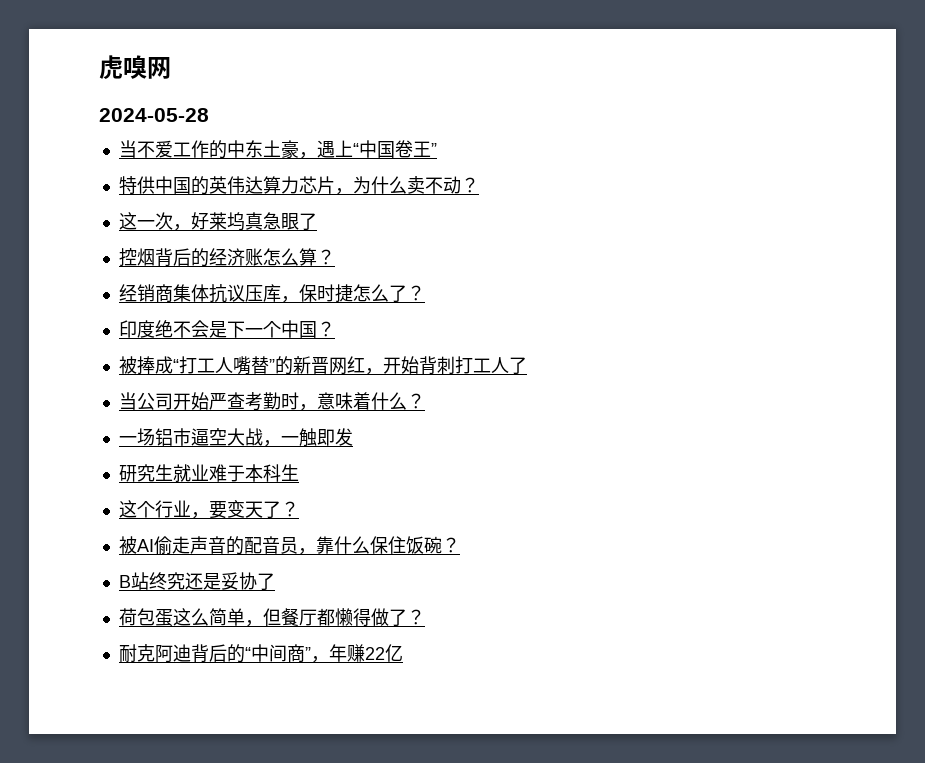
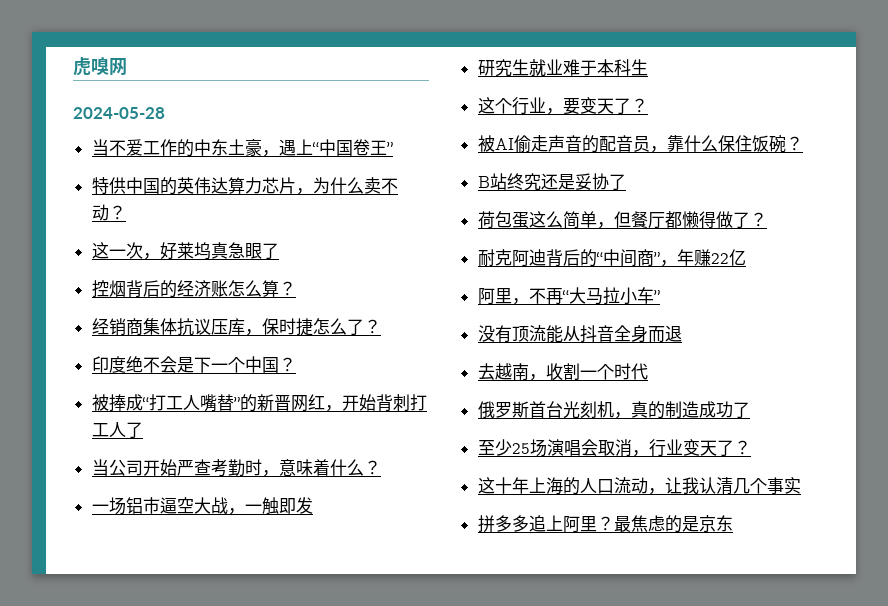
(403, 653) none -> [477,287,660,305] [477,325,682,343] [477,363,648,381] [477,401,750,419] [477,439,751,457] [477,477,801,495] [477,515,733,533] // 阿里，不再“大马拉小车” // 没有顶流能从抖音全身而退 // 去越南，收割一个时代 // 俄罗斯首台光刻机，真的制造成功了 // 至少25场演唱会取消，行业变天了？ // 这十年上海的人口流动，让我认清几个事实 // 拼多多追上阿里？最焦虑的是京东

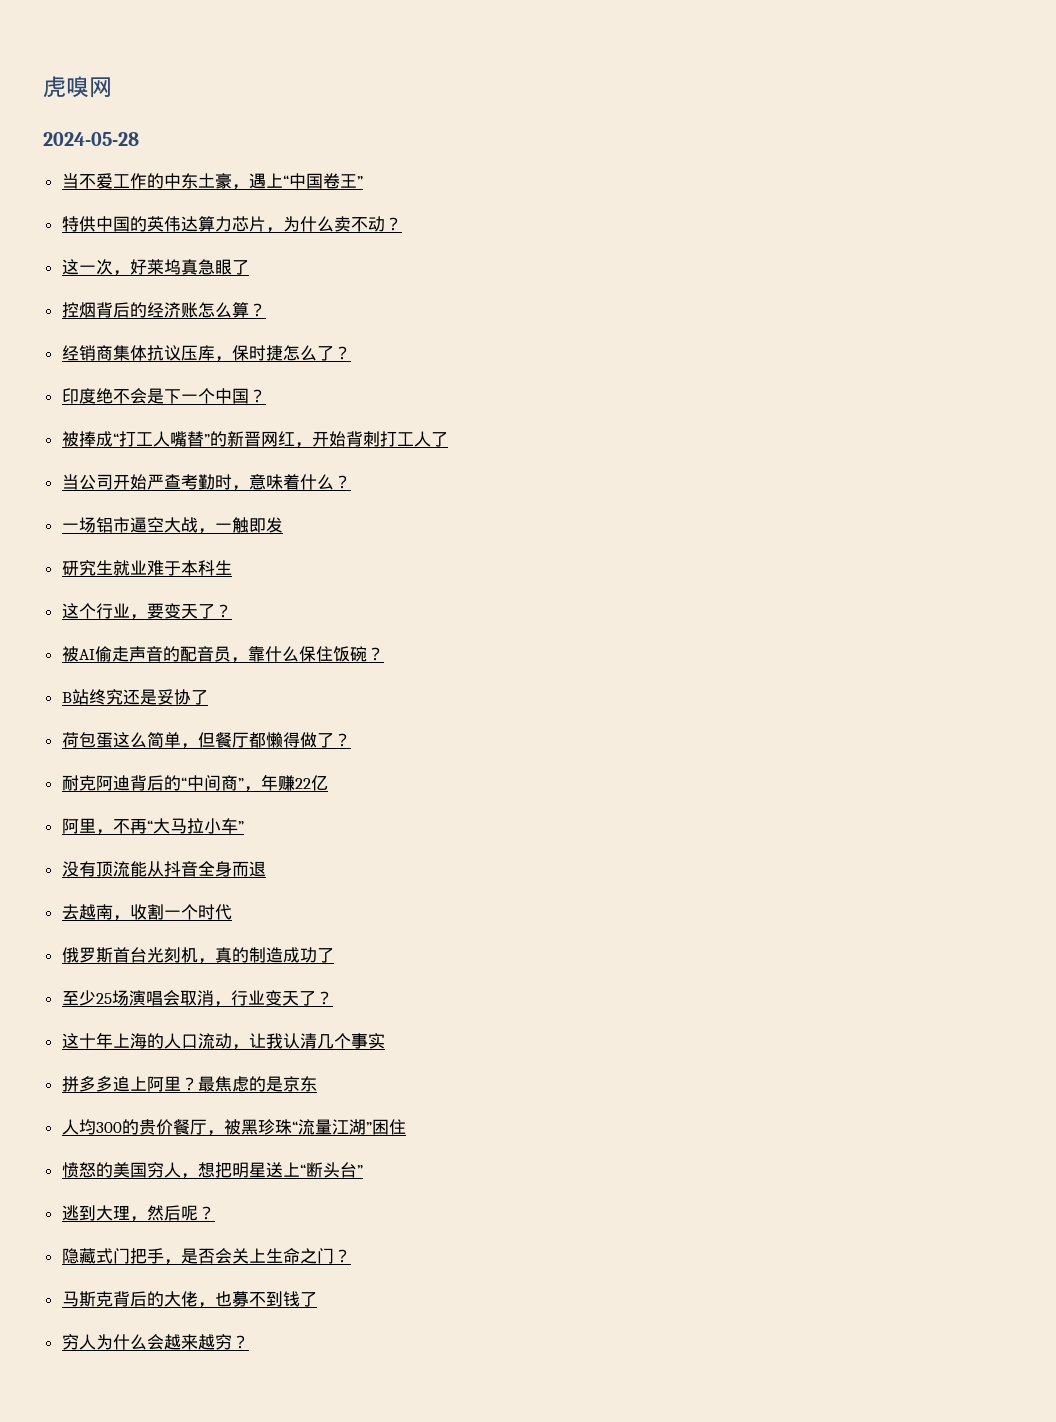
(733, 523) none -> [61,1119,406,1136] [61,1162,363,1179] [61,1205,215,1222] [61,1248,351,1265] [61,1291,317,1308] [61,1334,249,1350] // 人均300的贵价餐厅，被黑珍珠“流量江湖”困住 // 愤怒的美国穷人，想把明星送上“断头台” // 逃到大理，然后呢？ // 隐藏式门把手，是否会关上生命之门？ // 马斯克背后的大佬，也募不到钱了 // 穷人为什么会越来越穷？

